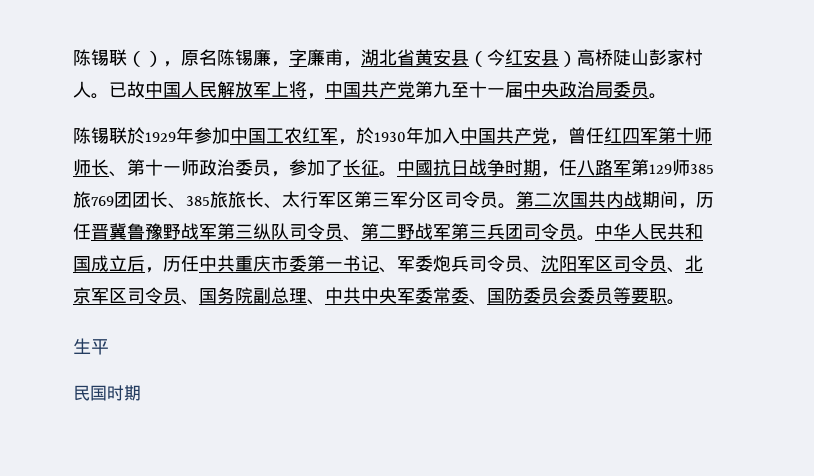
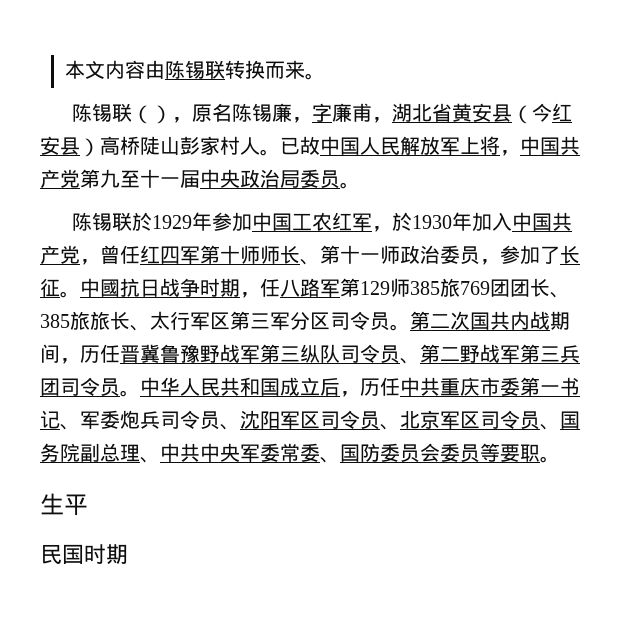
(73, 57) none -> [64,60,325,80] 本文内容由陈锡联转换而来。 //

